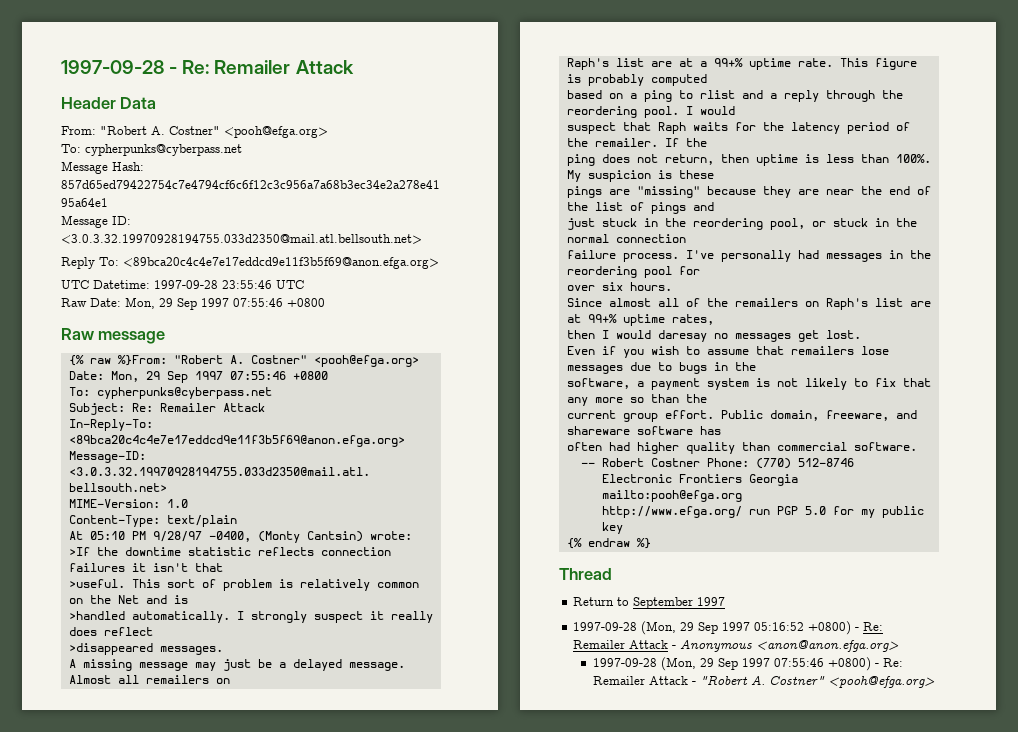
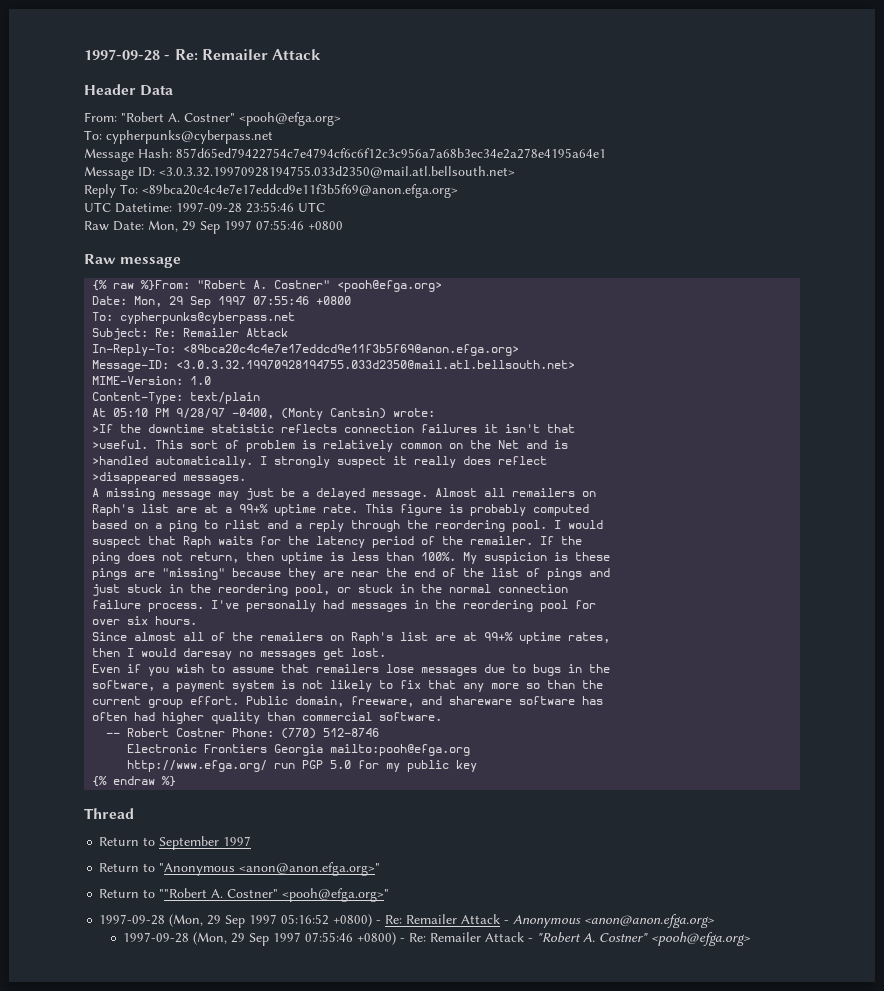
(726, 601) none -> [99,862,381,876] [99,888,390,902] // Return to "Anonymous <anon@anon.efga.org>" // Return to ""Robert A. Costner" <pooh@efga.org>"

